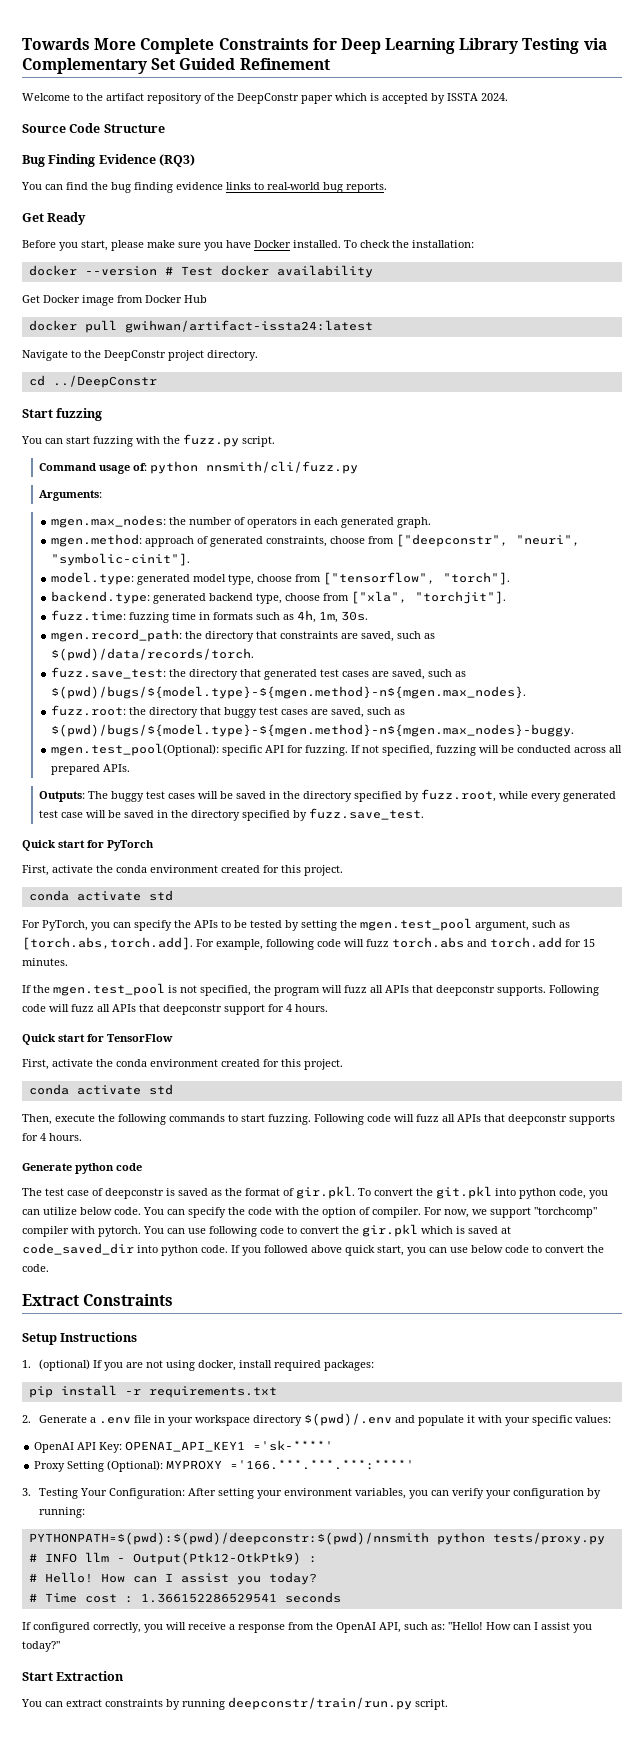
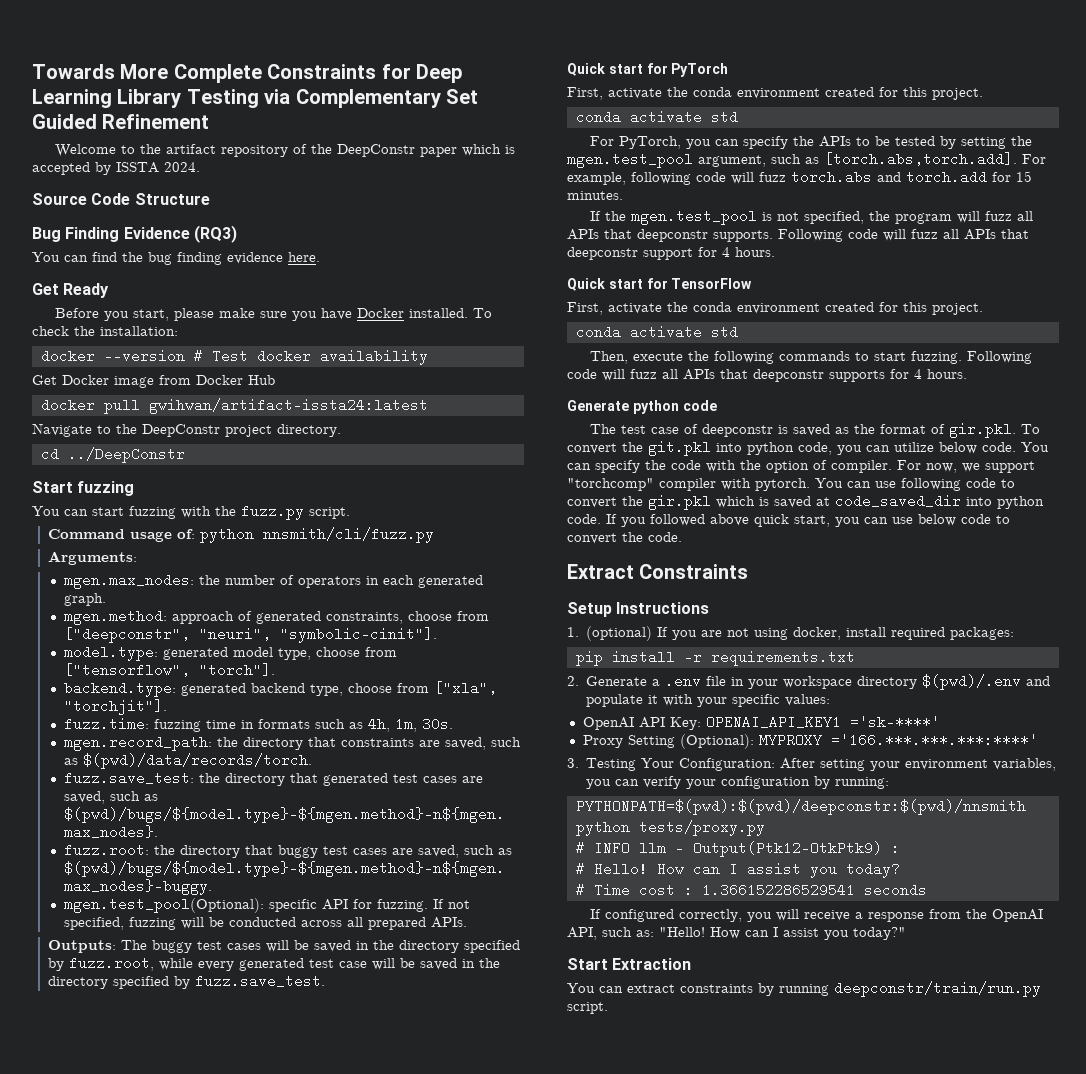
[226,182,387,193] links to real-world bug reports. -> [288,252,320,262] here.

